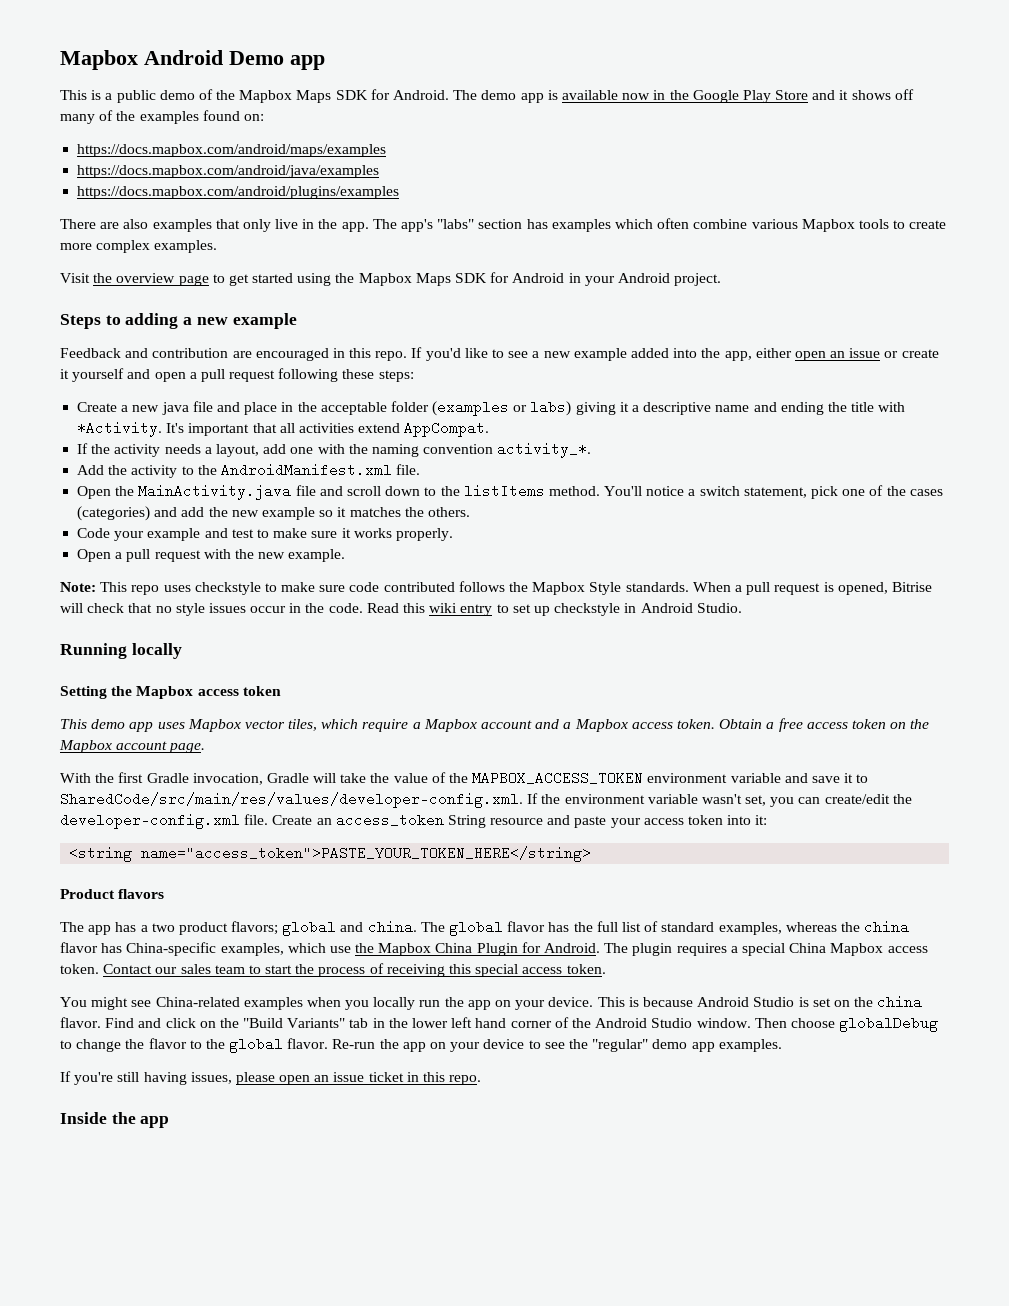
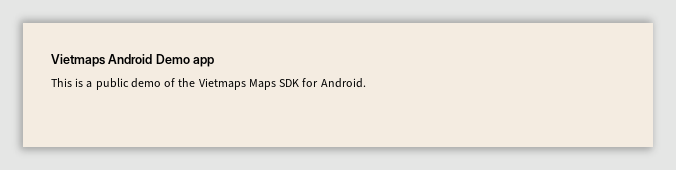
[60,50,138,70] Mapbox -> [51,54,105,67] Vietmaps
[239,90,293,103] Mapbox -> [198,78,246,90] Vietmaps
[453,89,914,103] [60,110,264,124] [77,144,387,157] [77,165,380,178] [77,186,400,199] [60,218,947,232] [60,240,218,253] [60,272,722,286] [60,313,297,329] [60,347,939,361] [60,368,414,382] [77,400,906,416] [77,421,490,437] [77,442,592,458] [77,463,421,478] [77,484,943,500] [77,506,470,521] [77,528,453,541] [77,549,346,562] [60,581,932,595] [60,603,742,616] [60,643,182,659] [60,686,281,699] [60,718,930,732] [59,740,206,753] [60,771,869,785] [60,792,912,808] [60,813,768,829] [69,846,592,862] [60,889,165,899] [60,920,910,936] [60,942,928,956] [60,963,606,977] [60,995,923,1010] [60,1016,939,1032] [60,1037,782,1053] [60,1071,482,1085] [60,1112,170,1128] The demo app is available now in the Google Play Store and it shows off many of the examples found on: // https://docs.mapbox.com/android/maps/examples // https://docs.mapbox.com/android/java/examples // https://docs.mapbox.com/android/plugins/examples // There are also examples that only live in the app. The app's "labs" section has examples which often combine various Mapbox tools to create more complex examples. // Visit the overview page to get started using the Mapbox Maps SDK for Android in your Android project. // Steps to adding a new example // Feedback and contribution are encouraged in this repo. If you'd like to see a new example added into the app, either open an issue or create it yourself and open a pull request following these steps: // Create a new java file and place in the acceptable folder (examples or labs) giving it a descriptive name and ending the title with *Activity. It's important that all activities extend AppCompat. // If the activity needs a layout, add one with the naming convention activity_*. // Add the activity to the AndroidManifest.xml file. // Open the MainActivity.java file and scroll down to the listItems method. You'll notice a switch statement, pick one of the cases (categories) and add the new example so it matches the others. // Code your example and test to make sure it works properly. // Open a pull request with the new example. // Note: This repo uses checkstyle to make sure code contributed follows the Mapbox Style standards. When a pull request is opened, Bitrise will check that no style issues occur in the code. Read this wiki entry to set up checkstyle in Android Studio. // Running locally // Setting the Mapbox access token // This demo app uses Mapbox vector tiles, which require a Mapbox account and a Mapbox access token. Obtain a free access token on the Mapbox account page. // With the first Gradle invocation, Gradle will take the value of the MAPBOX_ACCESS_TOKEN environment variable and save it to SharedCode/src/main/res/values/developer-config.xml. If the environment variable wasn't set, you can create/edit the developer-config.xml file. Create an access_token String resource and paste your access token into it: // <string name="access_token">PASTE_YOUR_TOKEN_HERE</string> // Product flavors // The app has a two product flavors; global and china. The global flavor has the full list of standard examples, whereas the china flavor has China-specific examples, which use the Mapbox China Plugin for Android. The plugin requires a special China Mapbox access token. Contact our sales team to start the process of receiving this special access token. // You might see China-related examples when you locally run the app on your device. This is because Android Studio is set on the china flavor. Find and click on the "Build Variants" tab in the lower left hand corner of the Android Studio window. Then choose globalDebug to change the flavor to the global flavor. Re-run the app on your device to see the "regular" demo app examples. // If you're still having issues, please open an issue ticket in this repo. // Inside the app -> (366, 83) none

